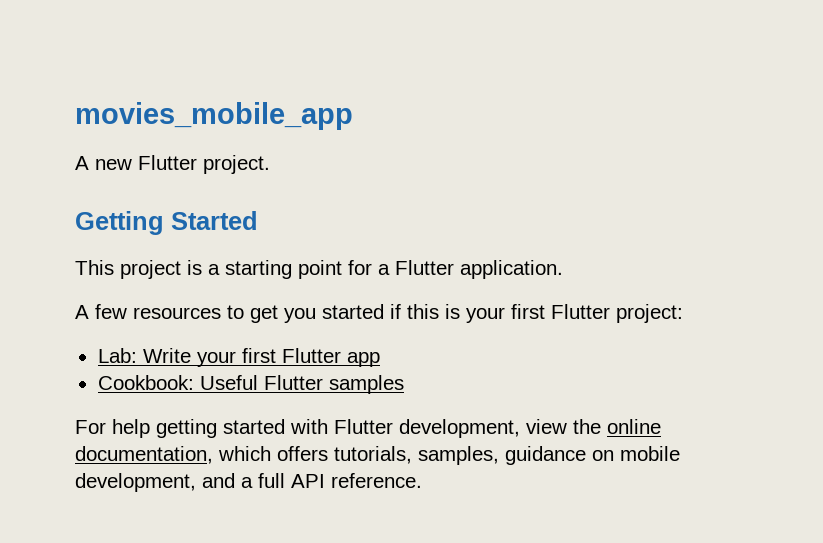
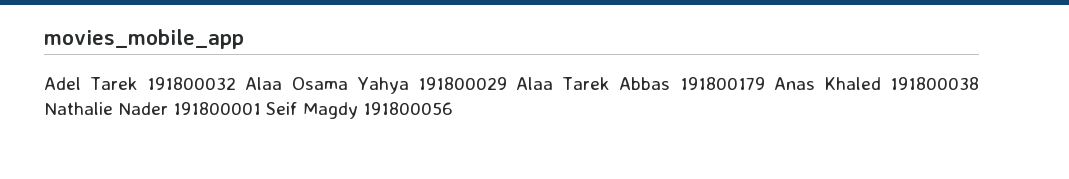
[75,155,270,174] [75,211,258,235] [75,260,563,279] [75,304,683,323] [97,348,380,367] [97,375,404,394] [75,419,661,438] [75,446,680,465] [75,473,422,492] A new Flutter project. // Getting Started // This project is a starting point for a Flutter application. // A few resources to get you started if this is your first Flutter project: // Lab: Write your first Flutter app // Cookbook: Useful Flutter samples // For help getting started with Flutter development, view the online documentation, which offers tutorials, samples, guidance on mobile development, and a full API reference. -> [44,77,979,94] [44,102,453,119] Adel Tarek 191800032 Alaa Osama Yahya 191800029 Alaa Tarek Abbas 191800179 Anas Khaled 191800038 Nathalie Nader 191800001 Seif Magdy 191800056

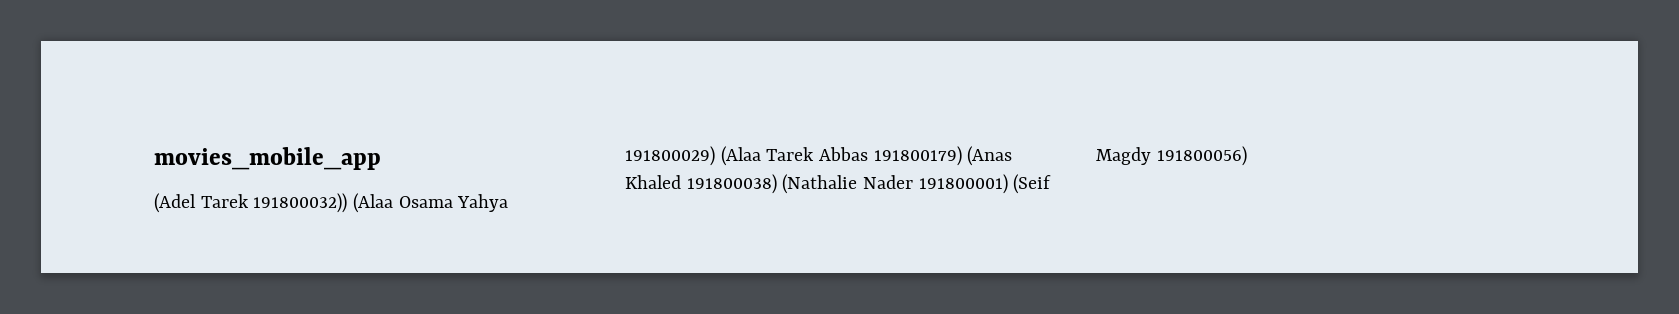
[44,77,979,94] [44,102,453,119] Adel Tarek 191800032 Alaa Osama Yahya 191800029 Alaa Tarek Abbas 191800179 Anas Khaled 191800038 Nathalie Nader 191800001 Seif Magdy 191800056 -> [154,193,509,213] [625,146,1013,166] [625,174,1052,194] [1096,146,1247,166] (Adel Tarek 191800032)) (Alaa Osama Yahya 191800029) (Alaa Tarek Abbas 191800179) (Anas Khaled 191800038) (Nathalie Nader 191800001) (Seif Magdy 191800056)

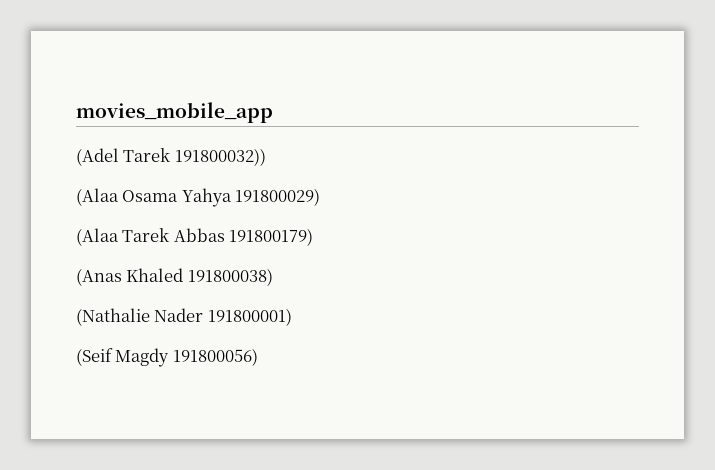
(348, 203) none -> (266, 157) //
(715, 156) none -> (321, 197) //
(962, 156) none -> (314, 237) //
(777, 184) none -> (273, 277) //
(1008, 184) none -> (292, 317) //

